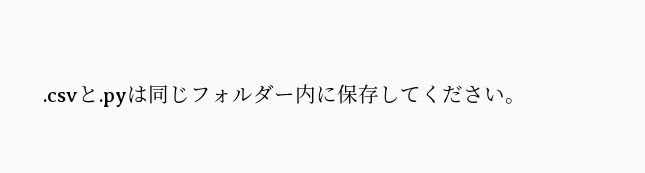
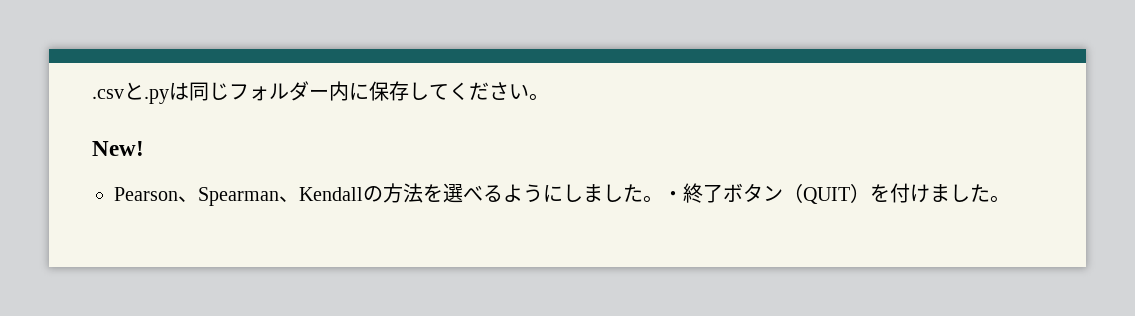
(526, 101) none -> [92,141,144,156] [114,183,1010,206] // New! // Pearson、Spearman、Kendallの方法を選べるようにしました。・終了ボタン（QUIT）を付けました。

